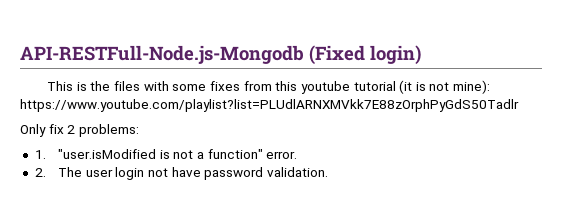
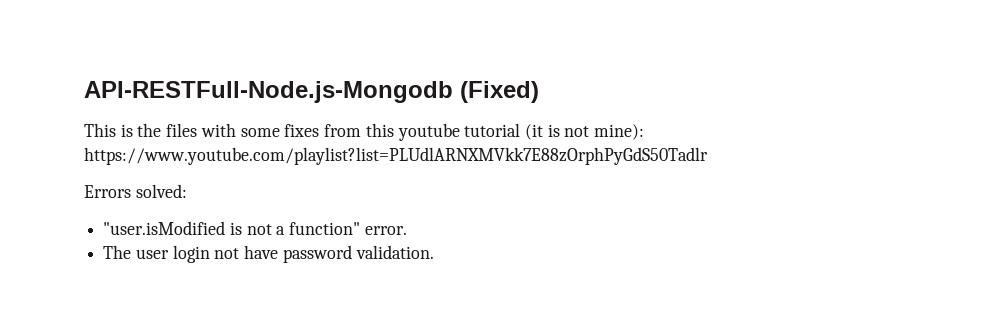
[309,45,421,65] (Fixed login) -> [460,81,539,103] (Fixed)
[20,124,139,137] [34,150,46,159] Only fix 2 problems: // 1. -> [84,184,187,198] Errors solved: //
[34,168,46,177] 2. -> (407, 230) none

